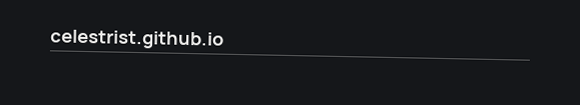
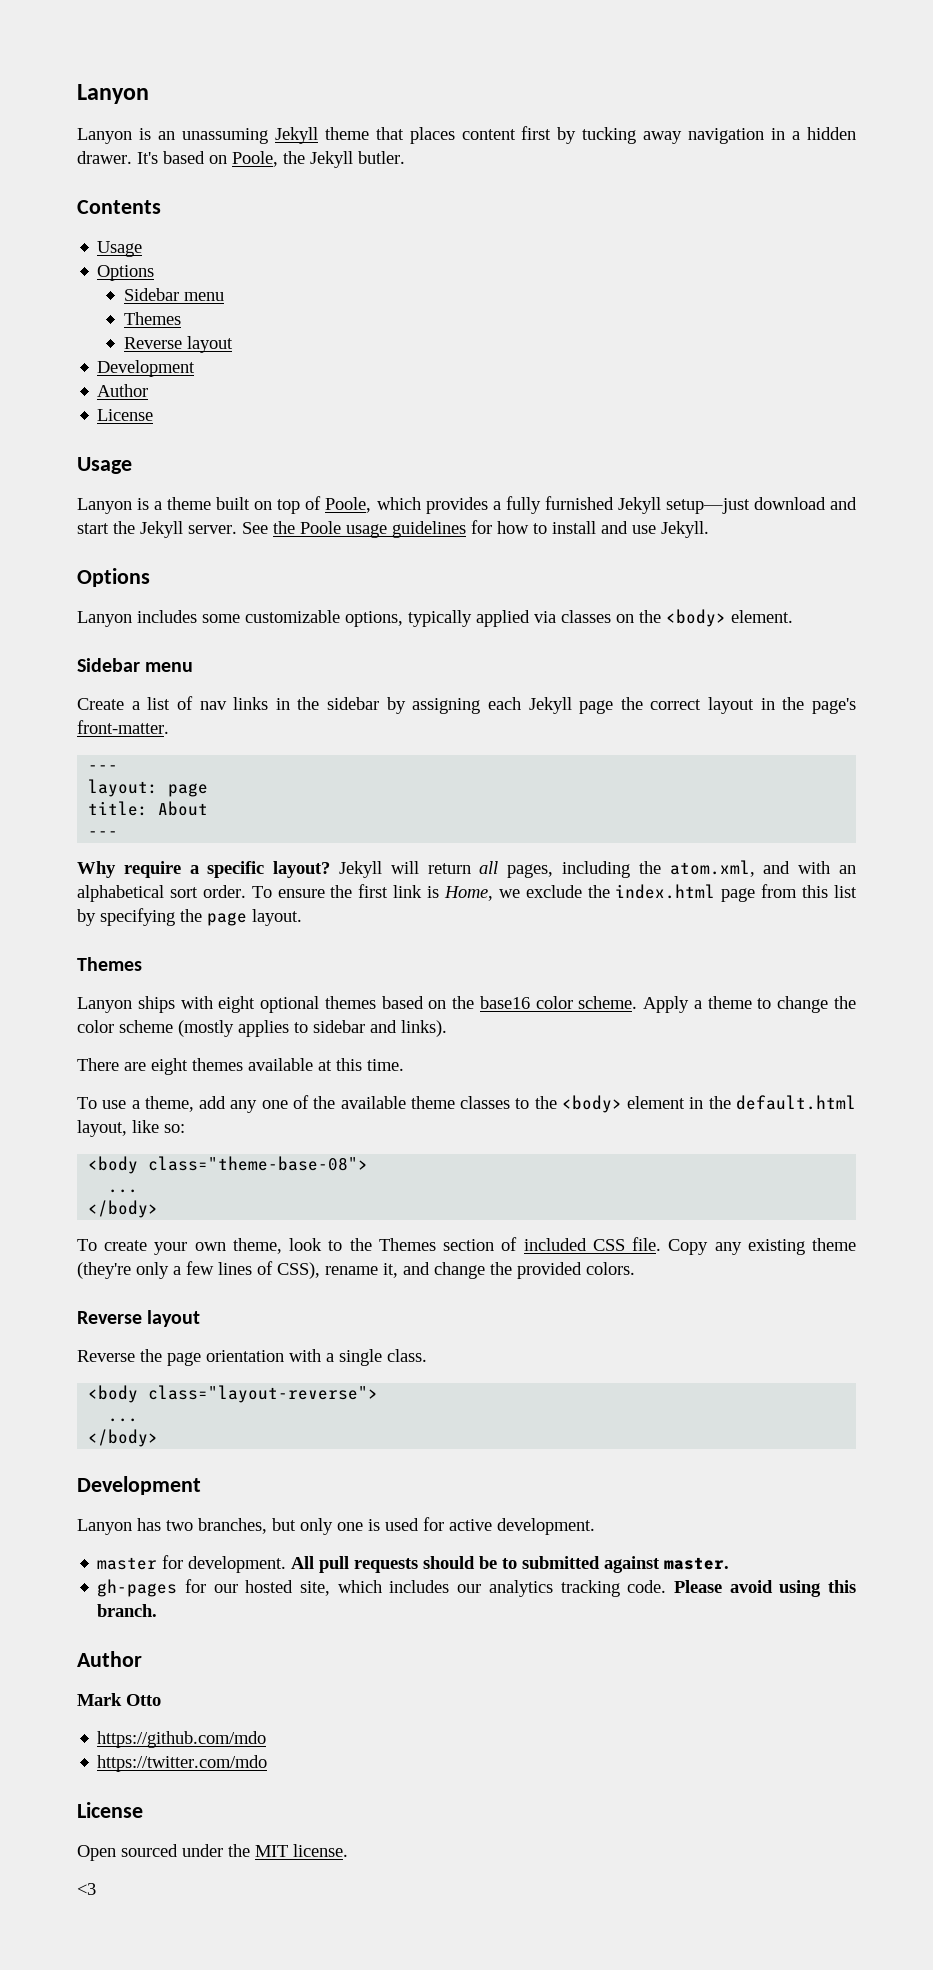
[50,29,224,50] celestrist.github.io -> [77,84,149,104] [77,126,856,144] [77,151,405,168] [77,200,161,214] [97,241,143,257] [97,265,155,281] [124,288,225,301] [124,312,182,325] [124,336,234,353] [97,360,196,377] [97,384,149,397] [97,409,154,421] [77,457,132,474] [77,496,857,514] [77,520,709,538] [77,568,150,587] [77,609,793,627] [77,658,194,672] [77,696,857,714] [77,720,169,734] [88,765,119,771] [88,779,209,797] [88,801,209,816] [88,831,119,837] [77,860,856,878] [77,884,857,902] [77,908,302,926] [77,957,142,971] [77,996,856,1013] [77,1020,447,1037] [77,1058,404,1075] [77,1095,857,1113] [77,1120,185,1137] [88,1156,369,1174] [108,1189,139,1193] [88,1200,159,1218] [77,1237,857,1255] [77,1261,635,1279] [77,1310,201,1327] [77,1349,427,1366] [88,1385,379,1403] [108,1418,139,1422] [88,1429,159,1447] [77,1476,201,1495] [77,1517,595,1535] [97,1555,730,1573] [97,1579,856,1597] [97,1604,158,1617] [77,1651,142,1667] [77,1693,161,1706] [97,1731,267,1748] [97,1755,268,1772] [77,1802,143,1818] [77,1844,348,1861] [77,1883,96,1895] Lanyon // Lanyon is an unassuming Jekyll theme that places content first by tucking away navigation in a hidden drawer. It's based on Poole, the Jekyll butler. // Contents // Usage // Options // Sidebar menu // Themes // Reverse layout // Development // Author // License // Usage // Lanyon is a theme built on top of Poole, which provides a fully furnished Jekyll setup—just download and start the Jekyll server. See the Poole usage guidelines for how to install and use Jekyll. // Options // Lanyon includes some customizable options, typically applied via classes on the <body> element. // Sidebar menu // Create a list of nav links in the sidebar by assigning each Jekyll page the correct layout in the page's front-matter. // --- // layout: page // title: About // --- // Why require a specific layout? Jekyll will return all pages, including the atom.xml, and with an alphabetical sort order. To ensure the first link is Home, we exclude the index.html page from this list by specifying the page layout. // Themes // Lanyon ships with eight optional themes based on the base16 color scheme. Apply a theme to change the color scheme (mostly applies to sidebar and links). // There are eight themes available at this time. // To use a theme, add any one of the available theme classes to the <body> element in the default.html layout, like so: // <body class="theme-base-08"> // ... // </body> // To create your own theme, look to the Themes section of included CSS file. Copy any existing theme (they're only a few lines of CSS), rename it, and change the provided colors. // Reverse layout // Reverse the page orientation with a single class. // <body class="layout-reverse"> // ... // </body> // Development // Lanyon has two branches, but only one is used for active development. // master for development. All pull requests should be to submitted against master. // gh-pages for our hosted site, which includes our analytics tracking code. Please avoid using this branch. // Author // Mark Otto // https://github.com/mdo // https://twitter.com/mdo // License // Open sourced under the MIT license. // <3

